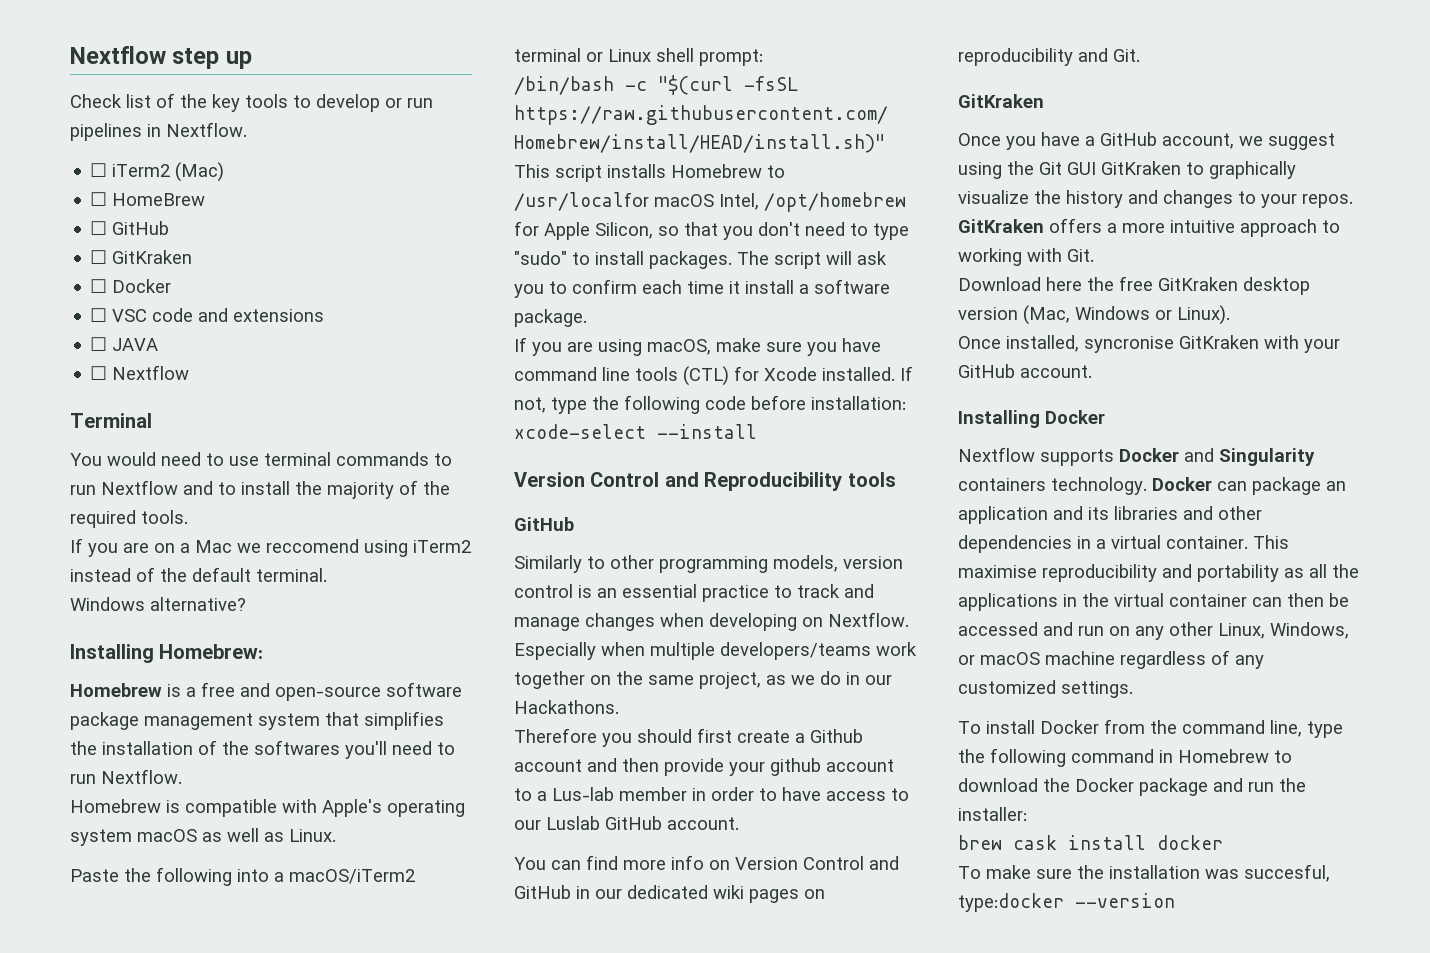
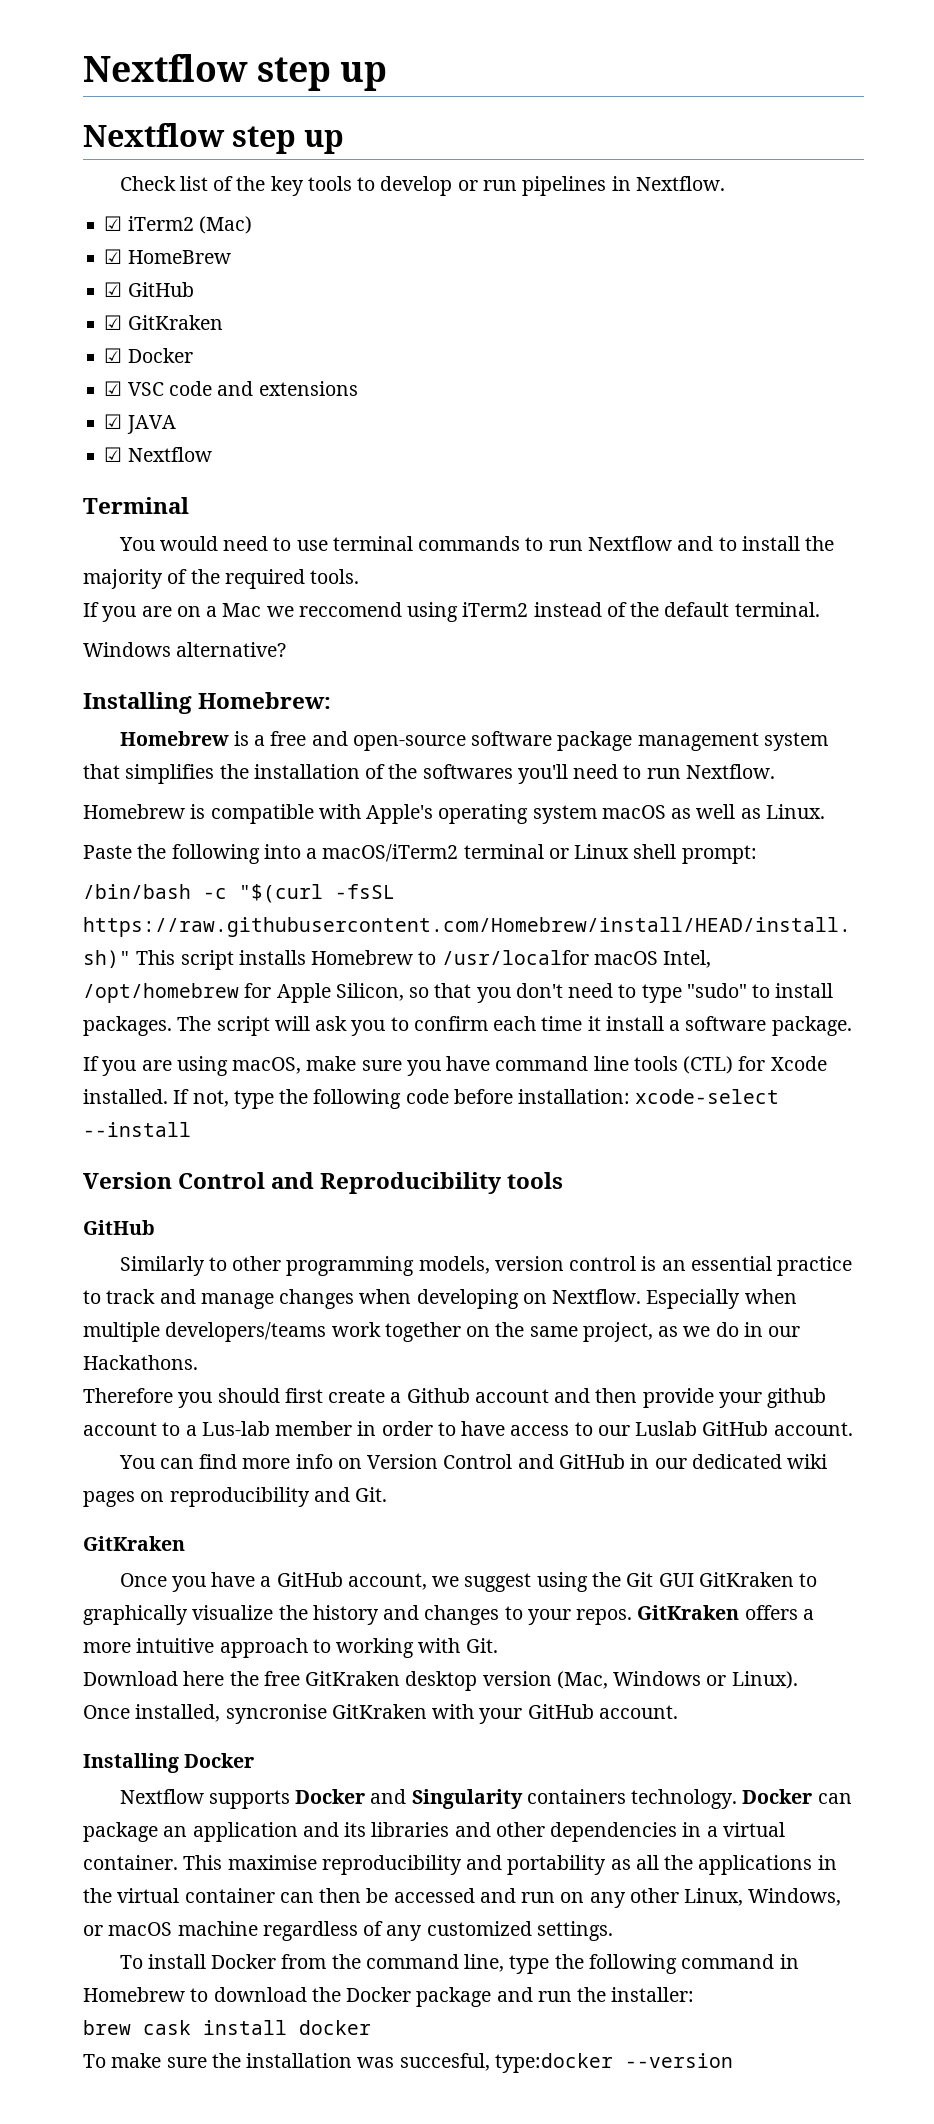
[70,46,252,69] Nextflow step up -> [83,54,388,91] [83,123,345,154] Nextflow step up // Nextflow step up
[90,163,108,177] ☐ -> [104,216,123,231] ☑
[90,192,108,206] ☐ -> [104,249,123,264] ☑
[90,221,170,235] [90,250,193,264] [90,279,172,293] [90,308,108,322] ☐ GitHub // ☐ GitKraken // ☐ Docker // ☐ -> [104,282,194,297] [104,315,223,330] [104,348,193,363] [104,381,123,396] ☑ GitHub // ☑ GitKraken // ☑ Docker // ☑
[90,337,108,351] ☐ -> [104,414,123,429] ☑
[90,366,108,380] ☐ -> [104,447,123,462] ☑

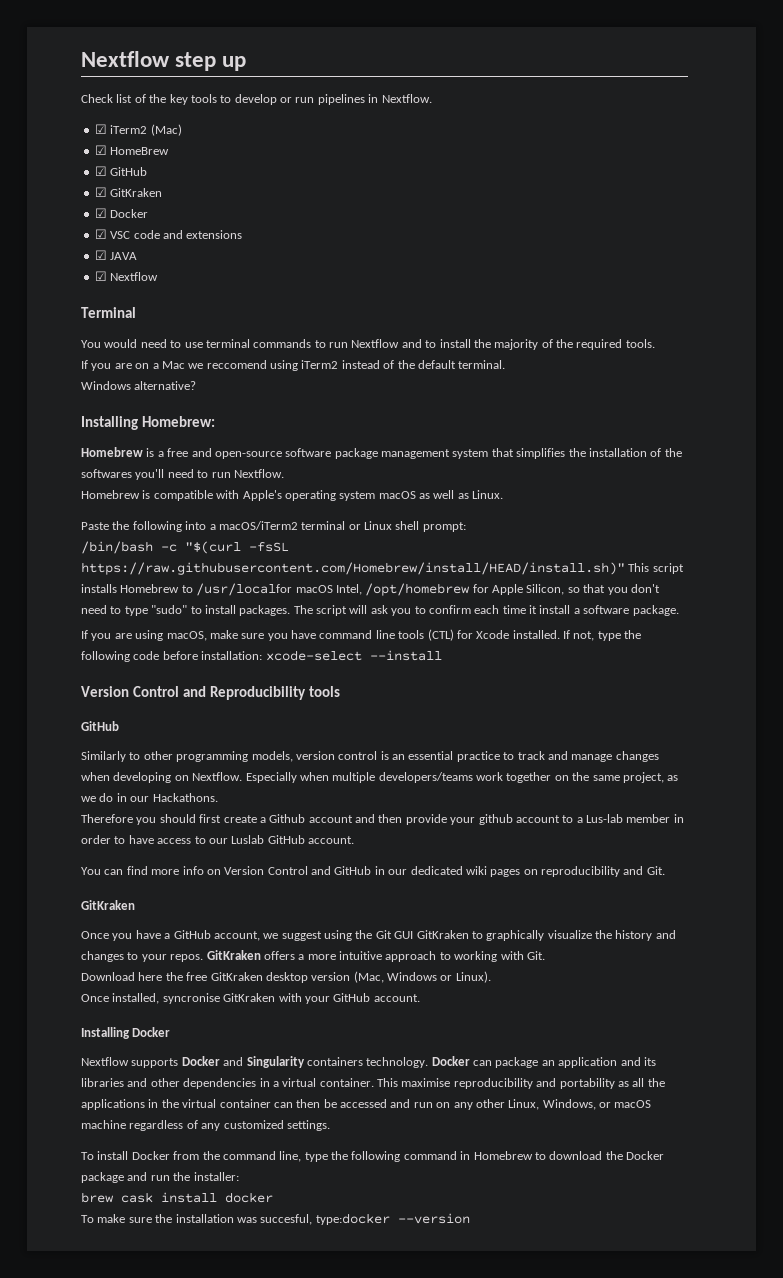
[83,54,388,91] [83,123,345,154] Nextflow step up // Nextflow step up -> [81,51,247,71] Nextflow step up

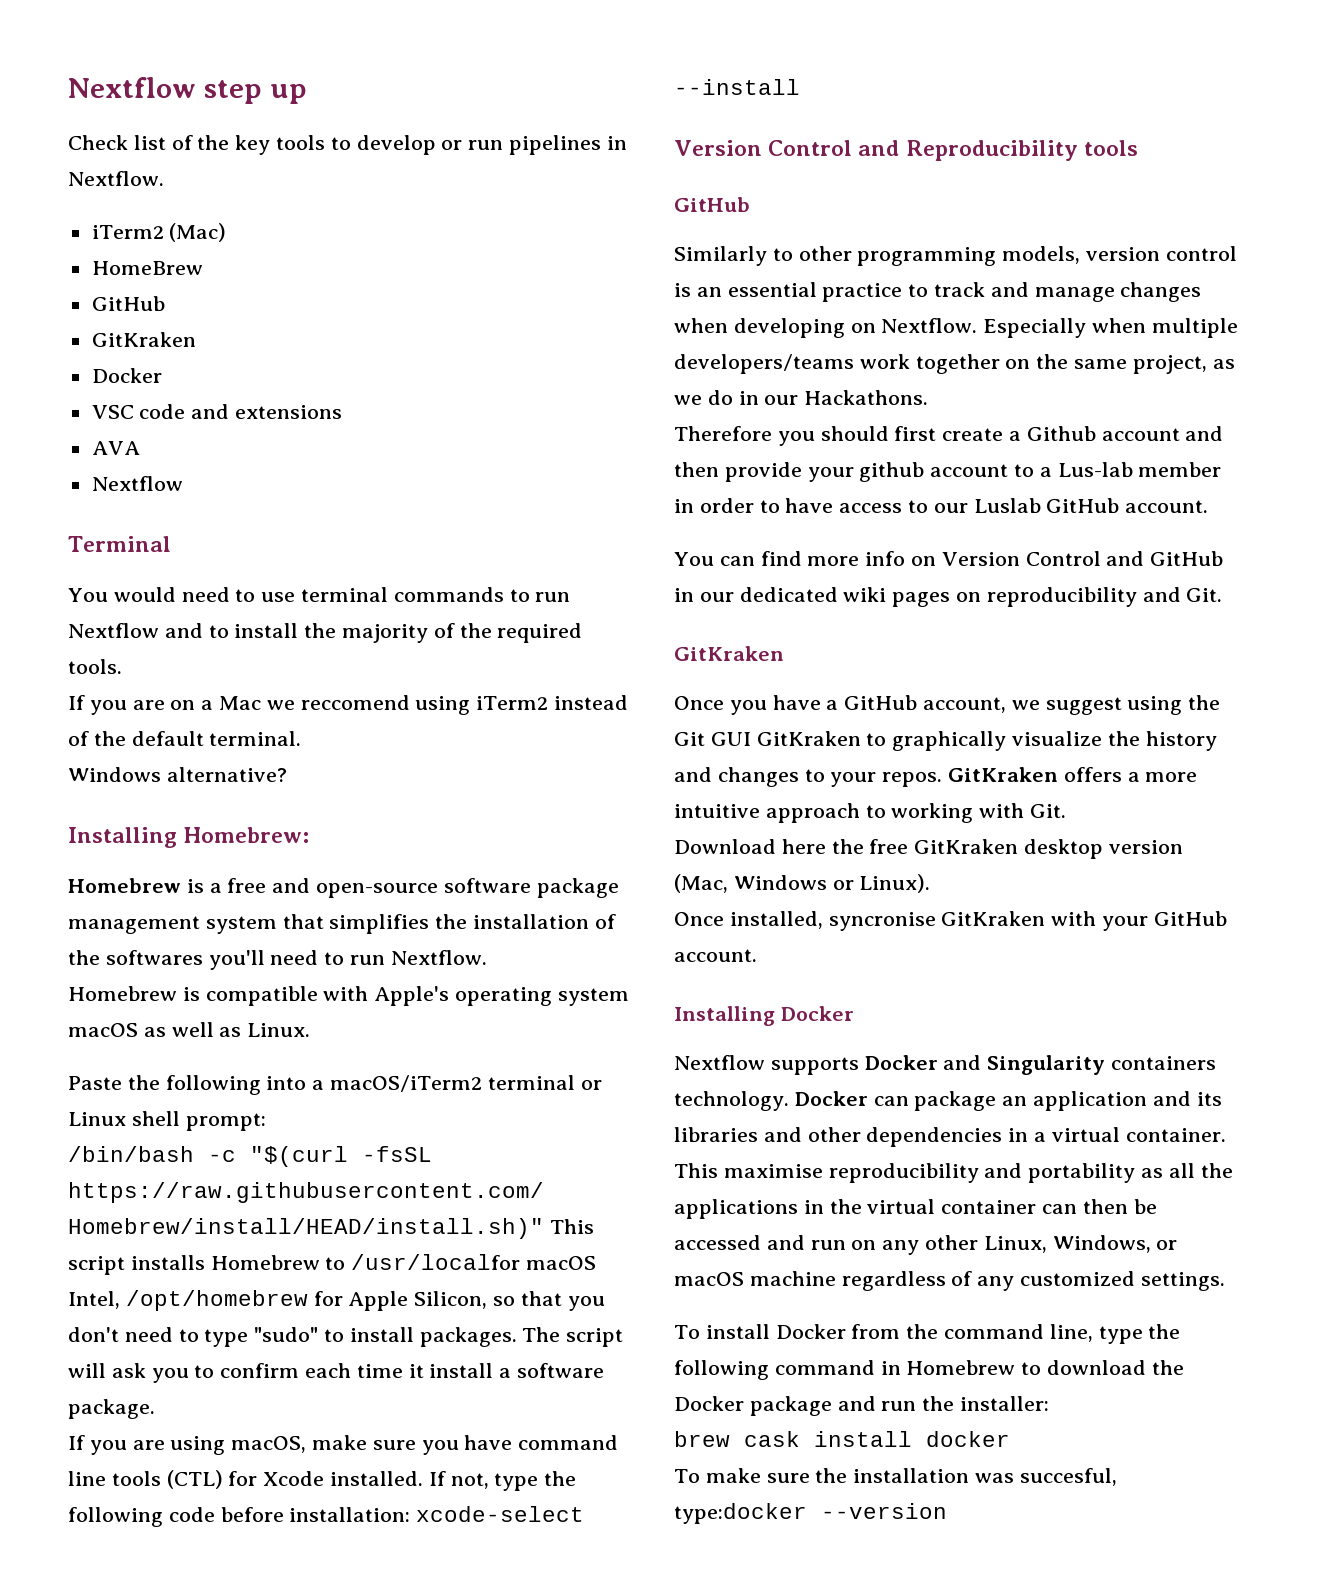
[94,124,107,134] ☑ -> (164, 178) none
[94,145,107,155] ☑ -> (227, 232) none
[94,166,148,176] [94,187,163,197] [94,208,149,218] [94,229,107,239] ☑ GitHub // ☑ GitKraken // ☑ Docker // ☑ -> [91,296,165,311] [91,332,196,347] [91,368,162,383] GitHub // GitKraken // Docker //
[94,250,138,260] [94,271,107,281] ☑ JAVA // ☑ -> [91,441,140,455] AVA //

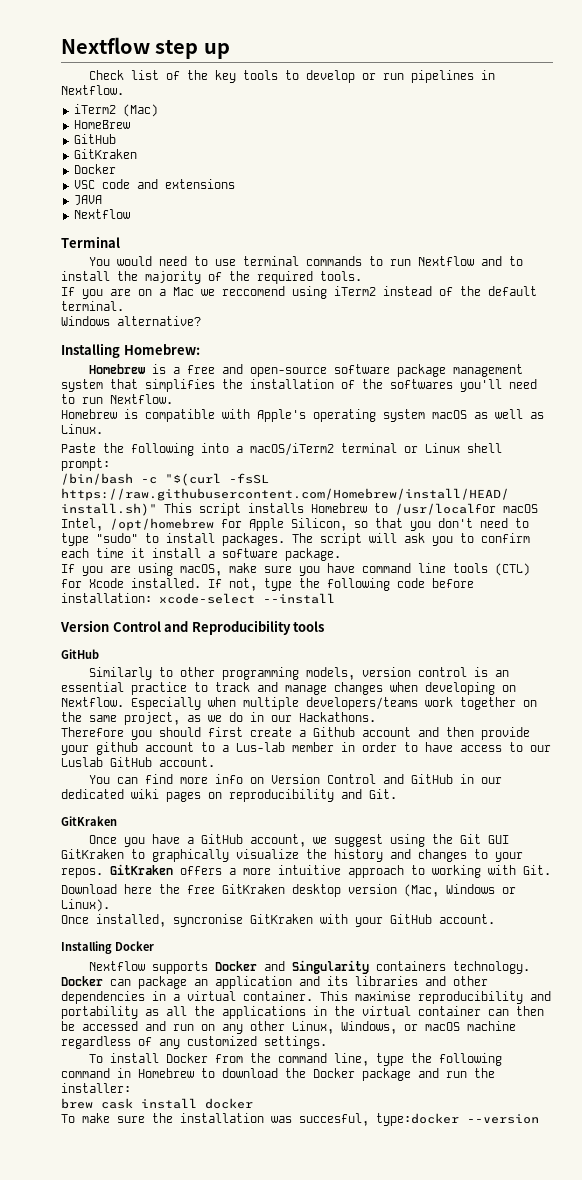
[91,441,140,455] AVA -> [73,195,102,205] JAVA

